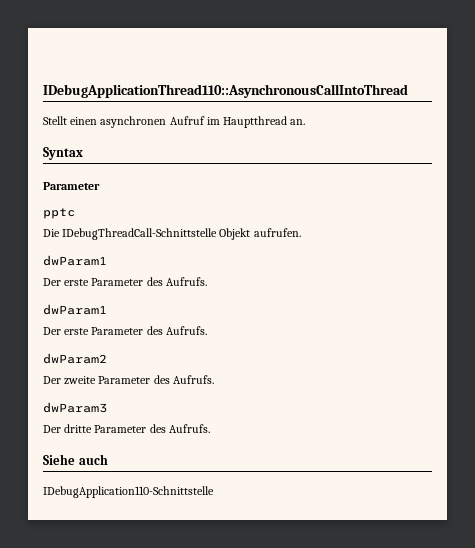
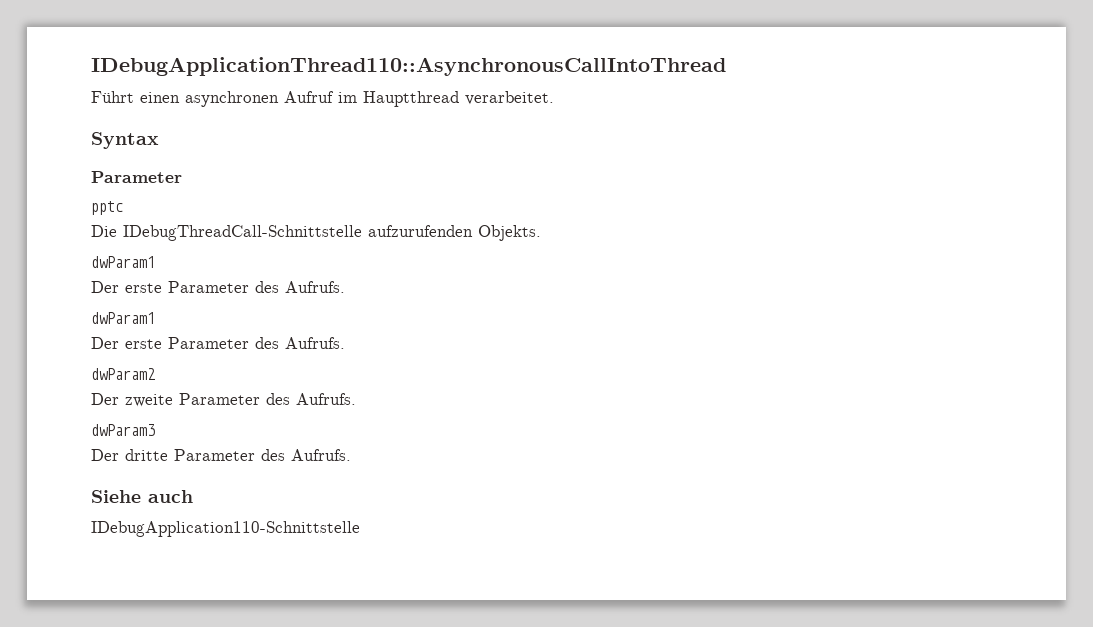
[43,116,67,125] Stellt -> [91,91,134,103] Führt
[290,119,306,125] an. -> [465,91,554,105] verarbeitet.
[219,228,301,240] Objekt aufrufen. -> [368,225,541,241] aufzurufenden Objekts.

